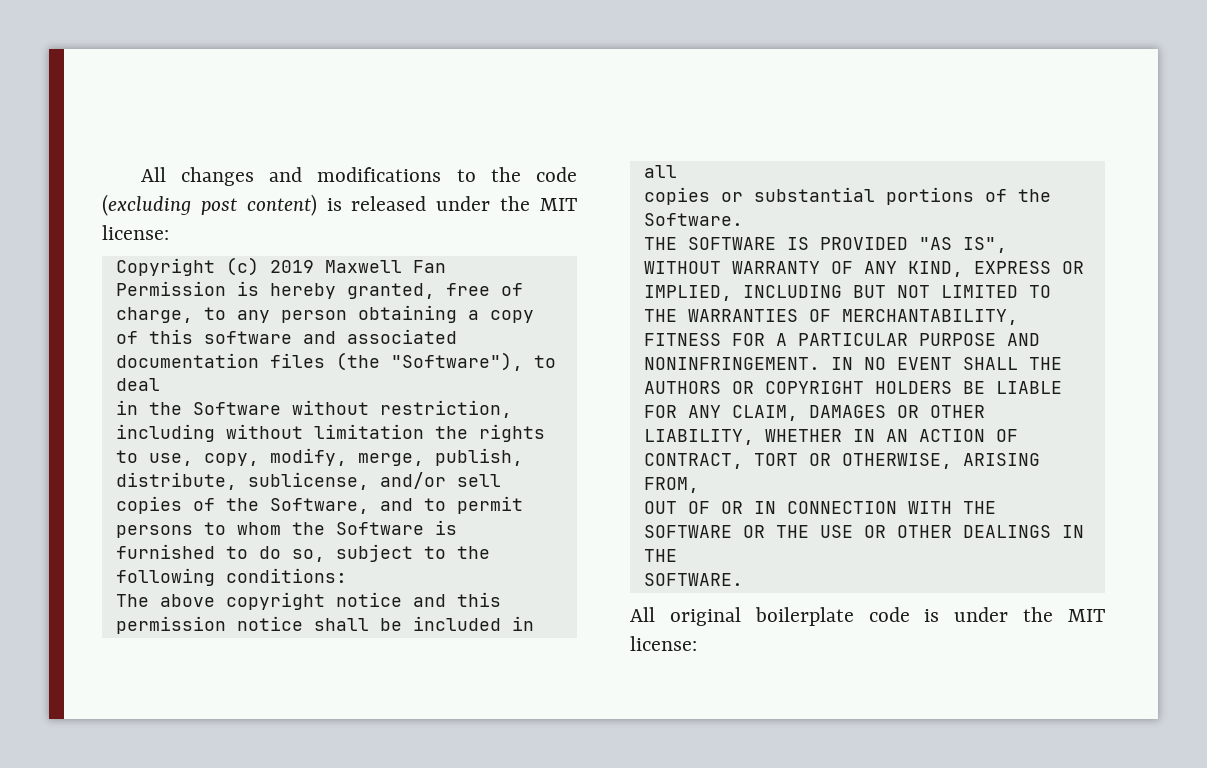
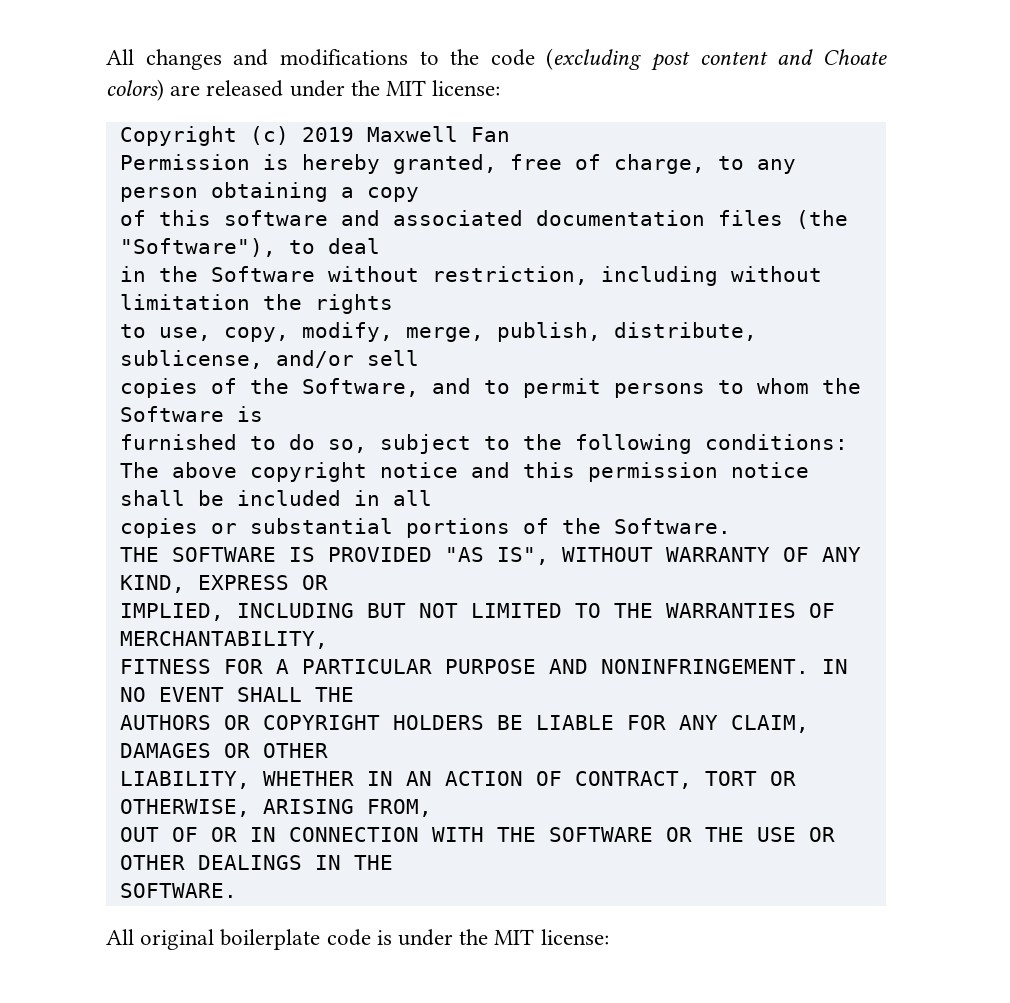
[246,194,342,216] content) is -> [699,49,887,65] [106,79,201,101] content and Choate colors) are

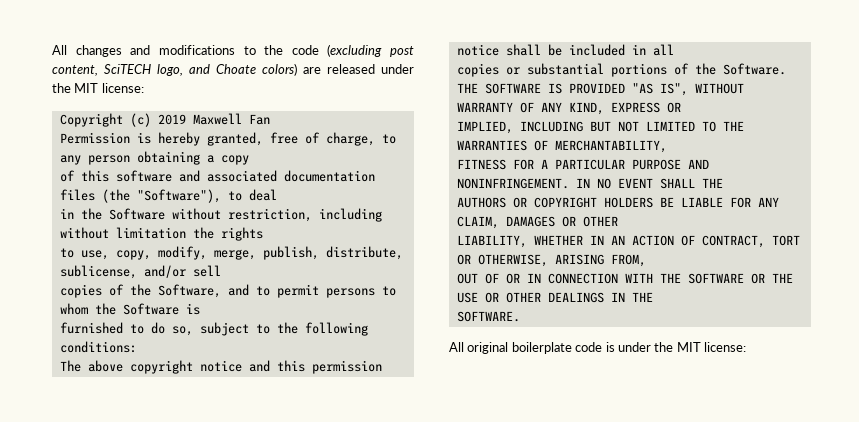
[699,51,768,65] content -> [52,64,183,76] content, SciTECH logo,

